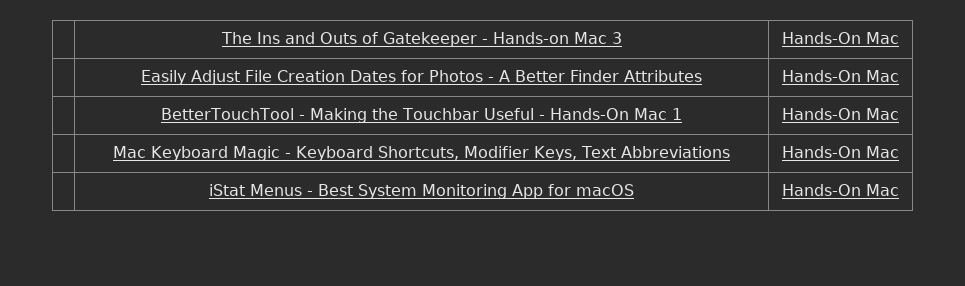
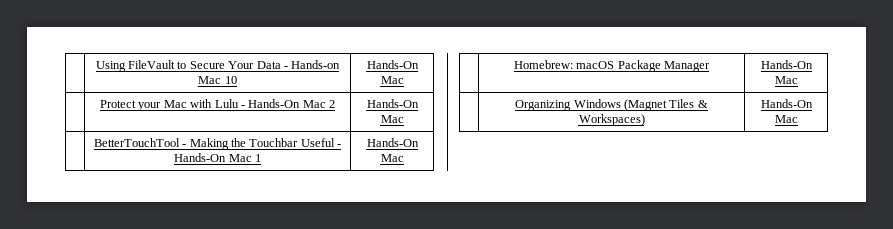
[220,32,477,47] | The Ins and Outs of Gatekeeper -> [95,60,281,72] | Using FileVault to Secure Your Data
[611,32,622,44] [781,32,899,44] [140,70,703,85] 3 | Hands-On Mac // | Easily Adjust File Creation Dates for Photos - A Better Finder Attributes -> [224,76,237,84] [366,60,419,69] [380,76,404,84] [100,99,336,111] 10 | Hands-On Mac // | Protect your Mac with Lulu - Hands-On Mac 2
[112,146,731,161] [781,146,899,158] [209,184,634,199] Mac Keyboard Magic - Keyboard Shortcuts, Modifier Keys, Text Abbreviations | Hands-On Mac // | iStat Menus - Best System Monitoring App for macOS -> [513,60,711,72] [760,60,813,69] [774,76,798,84] [515,99,708,111] [578,114,645,126] Homebrew: macOS Package Manager | Hands-On Mac // | Organizing Windows (Magnet Tiles & Workspaces)

